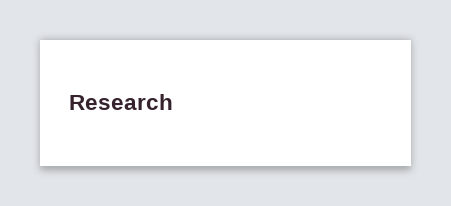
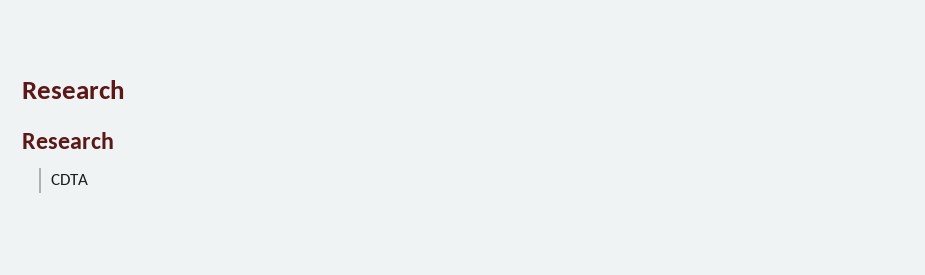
[69,94,173,110] Research -> [22,80,124,99] [22,132,114,149] [50,174,88,185] Research // Research // CDTA

